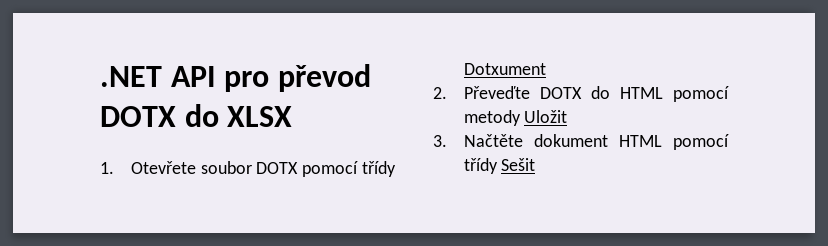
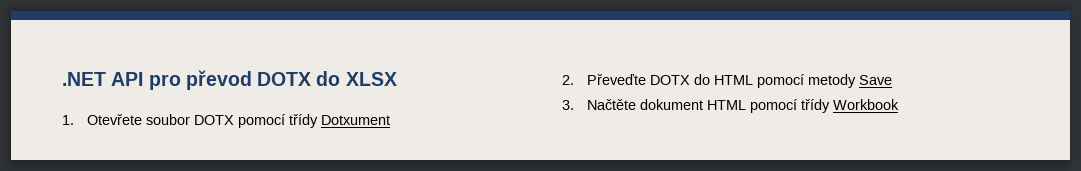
[524,110,568,123] Uložit -> [858,75,892,85] Save
[501,158,536,171] Sešit -> [832,99,899,110] Workbook

